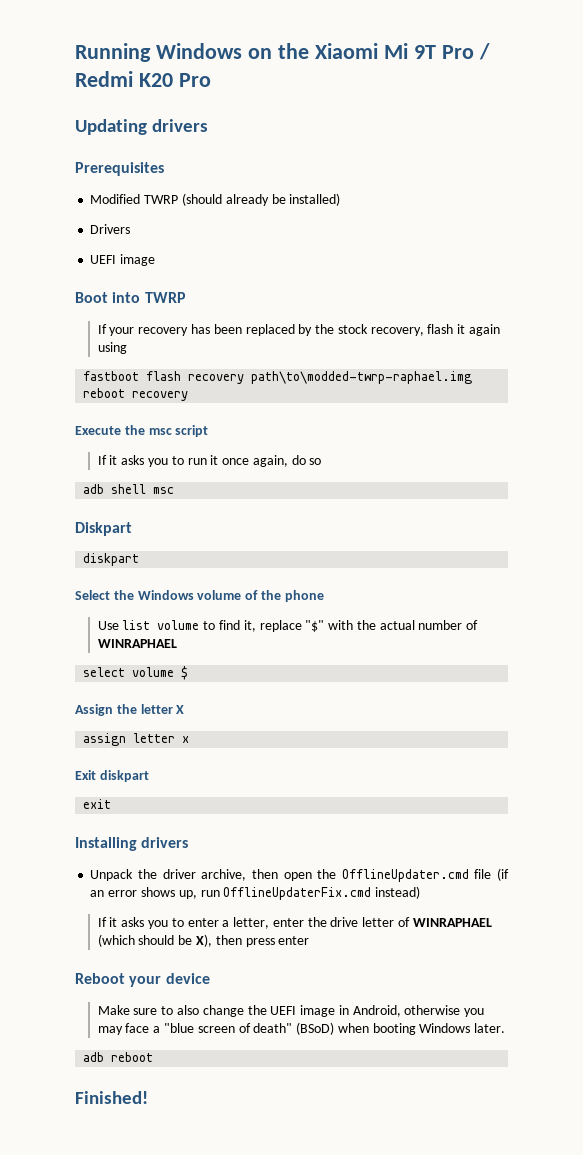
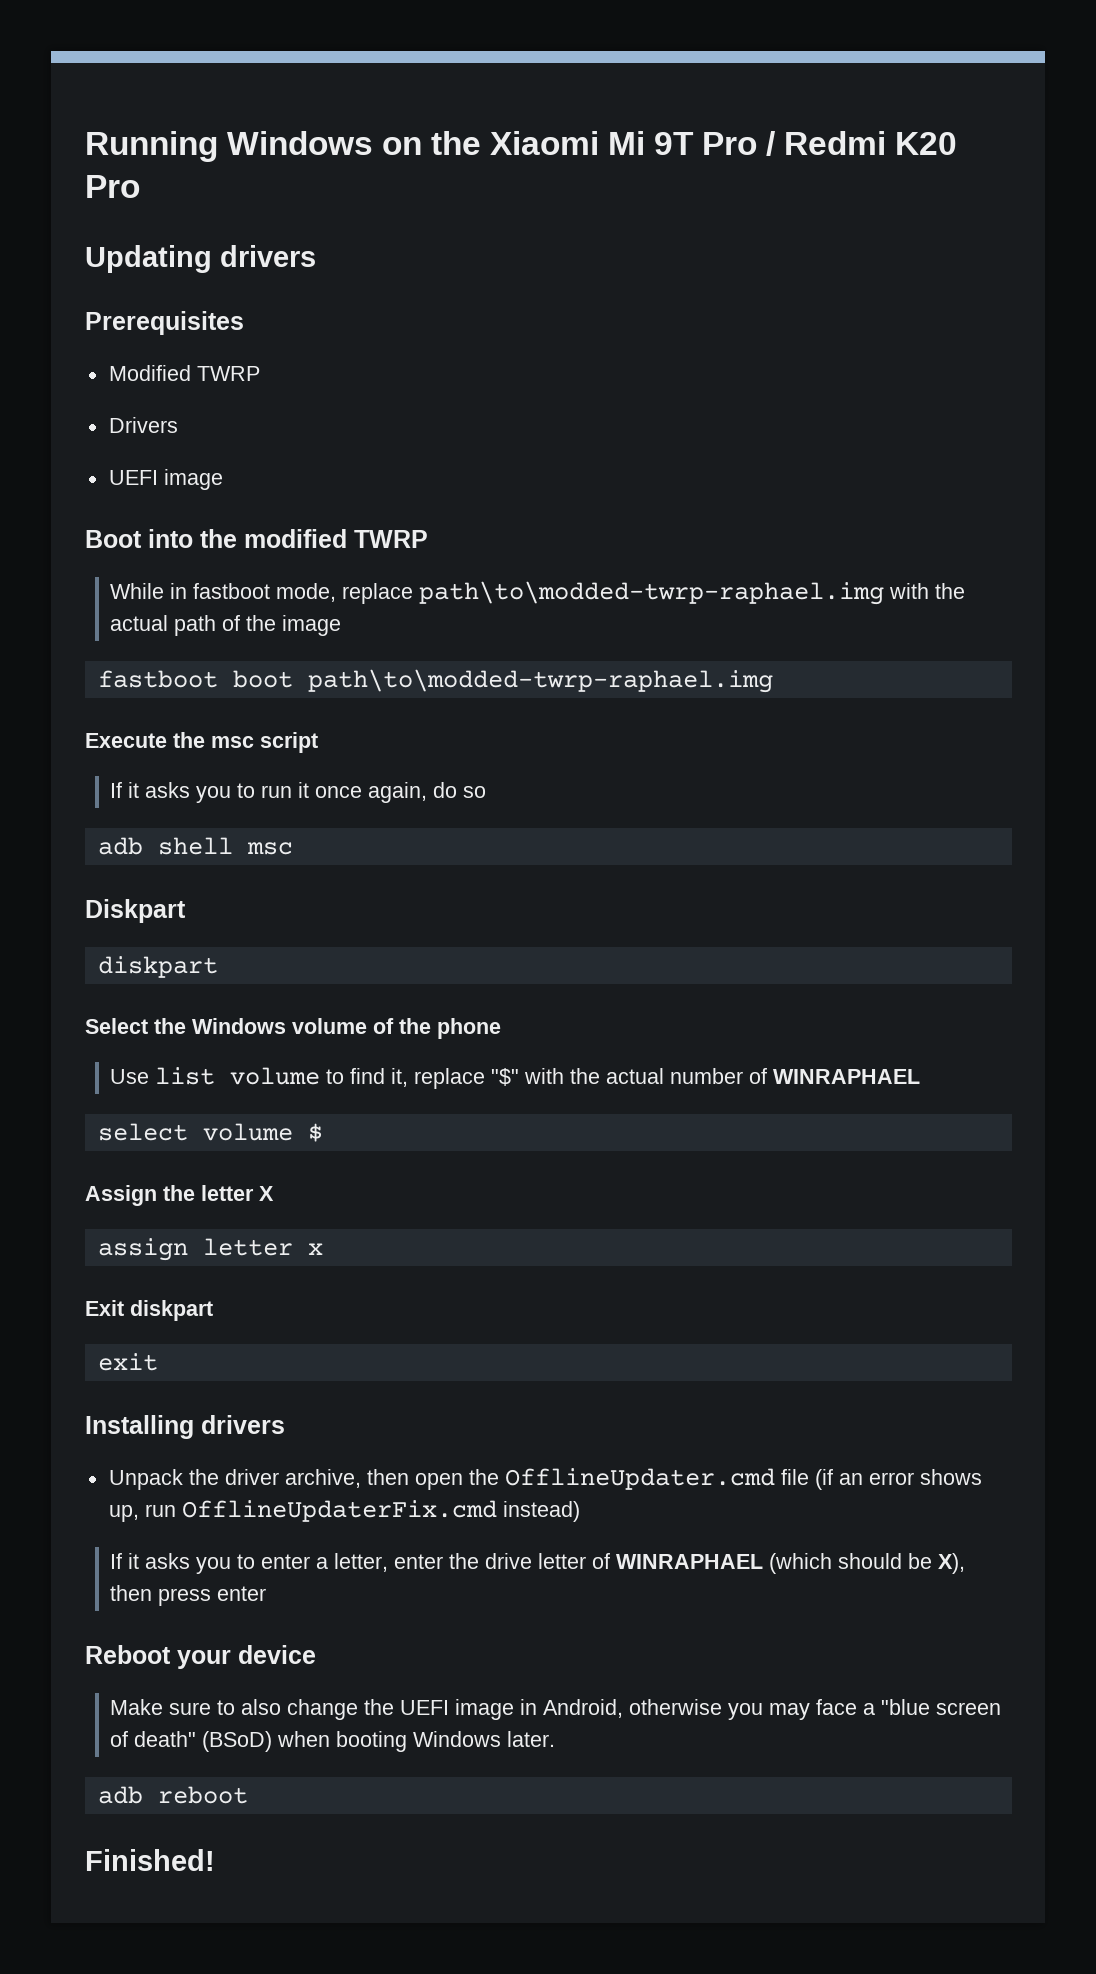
[181,193,341,206] (should already be installed) -> (260, 373) none
[144,292,186,303] [97,324,500,336] [97,342,127,354] [83,371,473,384] [83,388,189,401] TWRP // If your recovery has been replaced by the stock recovery, flash it again using // fastboot flash recovery path\to\modded-twrp-raphael.img reboot recovery -> [200,529,428,548] [110,581,966,605] [110,615,342,636] [97,669,773,693] the modified TWRP // While in fastboot mode, replace path\to\modded-twrp-raphael.img with the actual path of the image // fastboot boot path\to\modded-twrp-raphael.img

